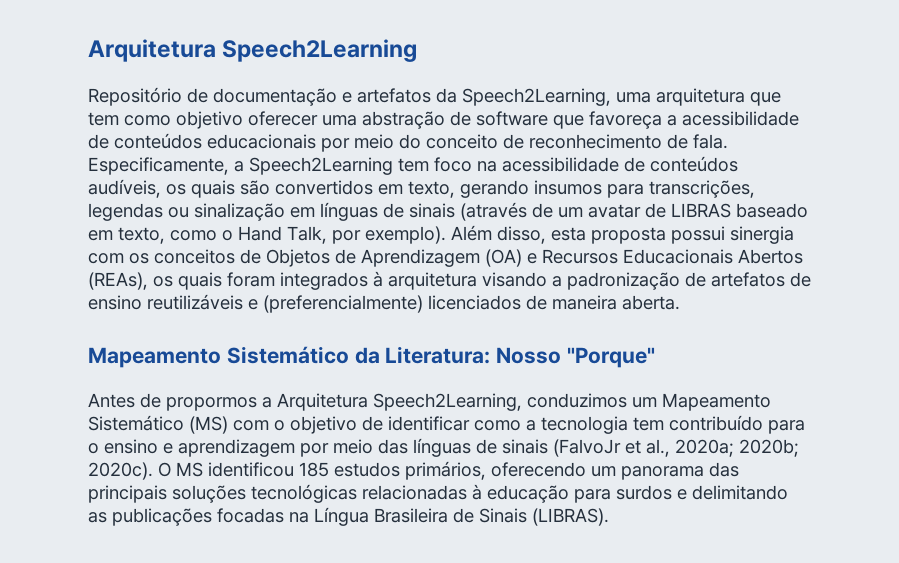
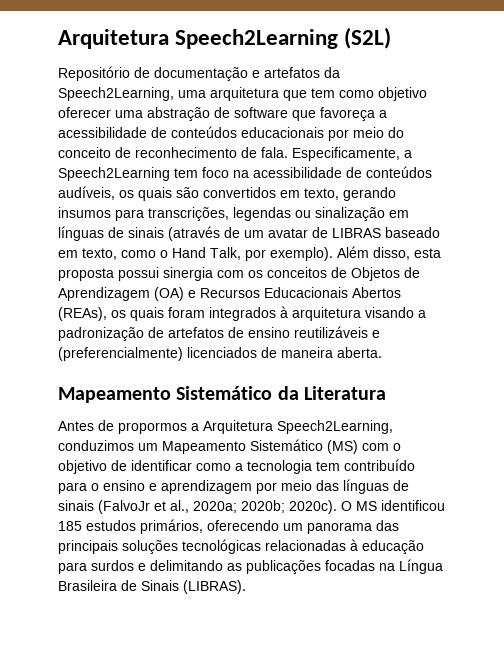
(418, 50) none -> [344,27,392,49] (S2L)
[385,346,656,368] Literatura: Nosso "Porque" -> [304,386,387,400] Literatura

